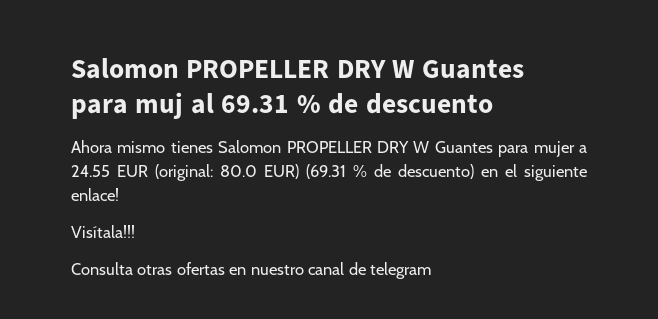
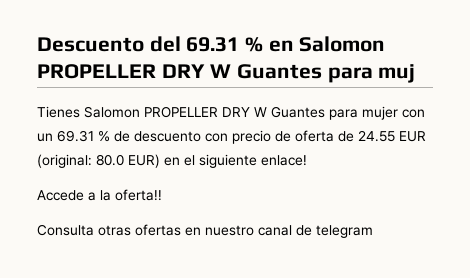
(71, 68) none -> [37,36,294,52] Descuento del 69.31 % en
[190,93,493,114] [71,140,213,153] al 69.31 % de descuento // Ahora mismo tienes -> [37,106,80,118] // Tienes
[578,145,587,153] a -> [402,109,425,118] [37,130,354,144] con un 69.31 % de descuento con precio de oferta de
[306,164,474,179] (69.31 % de descuento) -> (160, 161) none
[71,225,135,238] Visítala!!! -> [37,189,162,201] Accede a la oferta!!

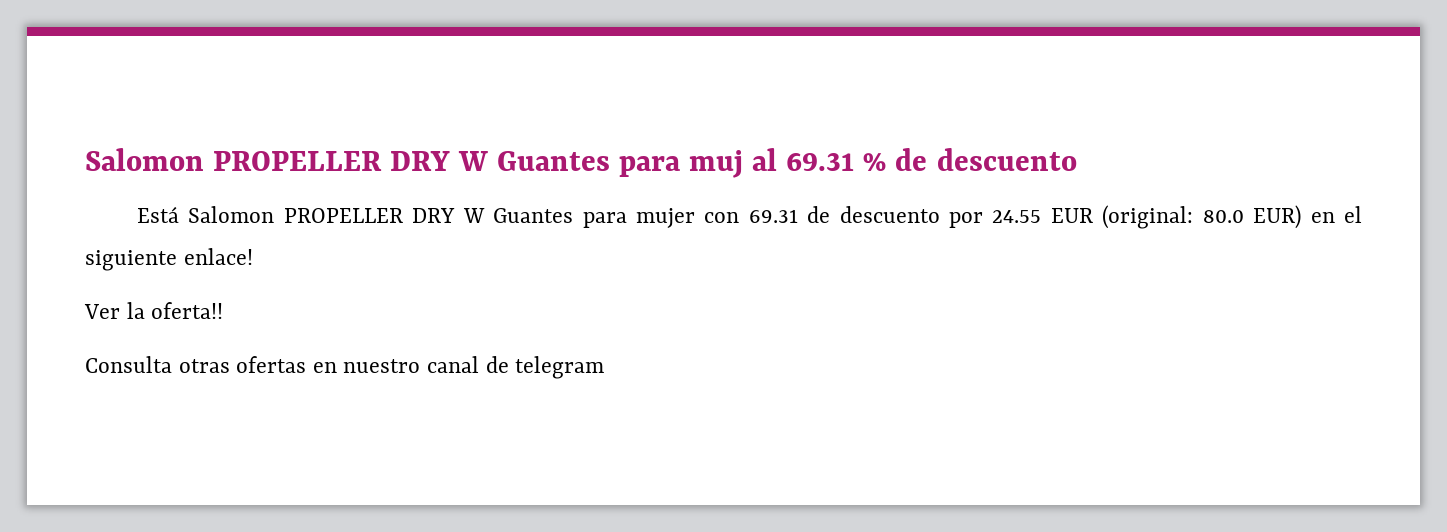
[37,36,294,52] Descuento del 69.31 % en -> (85, 159) none
[37,106,80,118] // Tienes -> [752,148,1077,171] [137,206,180,223] al 69.31 % de descuento // Está
[37,130,354,144] un 69.31 % de descuento con precio de oferta de -> [748,206,984,228] 69.31 de descuento por
[37,190,96,201] Accede a -> [84,304,120,319] Ver

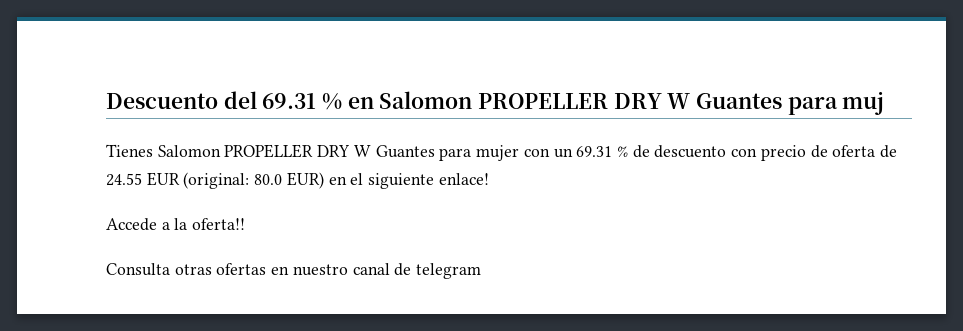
(85, 159) none -> [106,91,374,110] Descuento del 69.31 % en
[752,148,1077,171] [137,206,180,223] al 69.31 % de descuento // Está -> [106,144,153,157] // Tienes
[748,206,984,228] 69.31 de descuento por -> [553,145,898,161] un 69.31 % de descuento con precio de oferta de
[84,304,120,319] Ver -> [106,218,170,231] Accede a

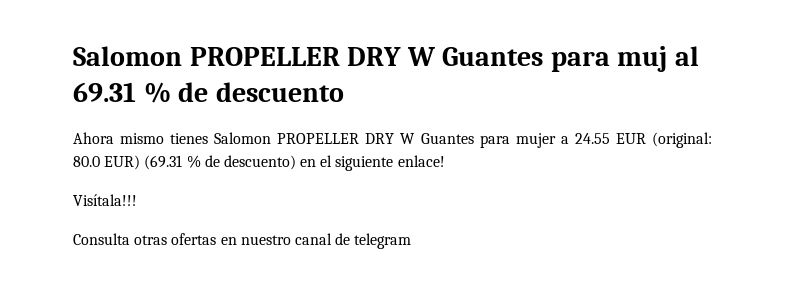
[106,91,374,110] Descuento del 69.31 % en -> (73, 56) none
[106,144,153,157] // Tienes -> [674,46,699,66] [73,82,344,103] [73,132,209,144] al 69.31 % de descuento // Ahora mismo tienes
[523,145,898,161] con un 69.31 % de descuento con precio de oferta de -> [560,136,569,144] a
(324, 180) none -> [144,155,296,170] (69.31 % de descuento)
[106,218,246,231] Accede a la oferta!! -> [73,194,137,206] Visítala!!!

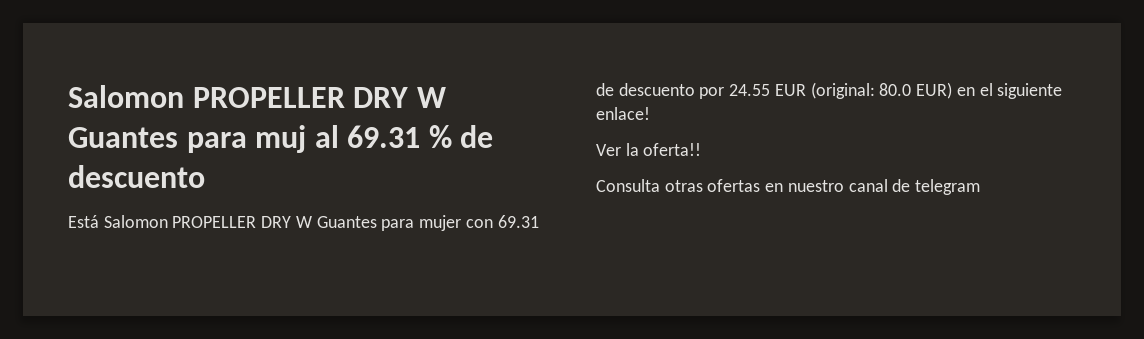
[73,132,209,144] Ahora mismo tienes -> [68,215,99,228] Está
[560,136,569,144] a -> [465,215,539,228] [596,83,725,99] con 69.31 de descuento por
[144,155,296,170] (69.31 % de descuento) -> (953, 90) none
[73,194,137,206] Visítala!!! -> [596,143,702,156] Ver la oferta!!

